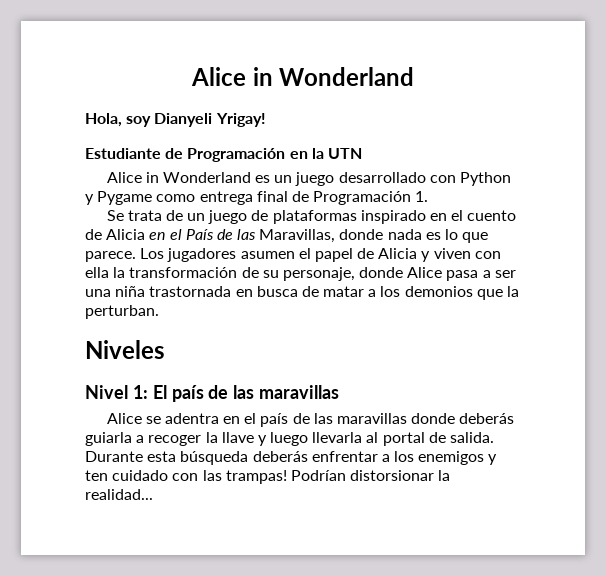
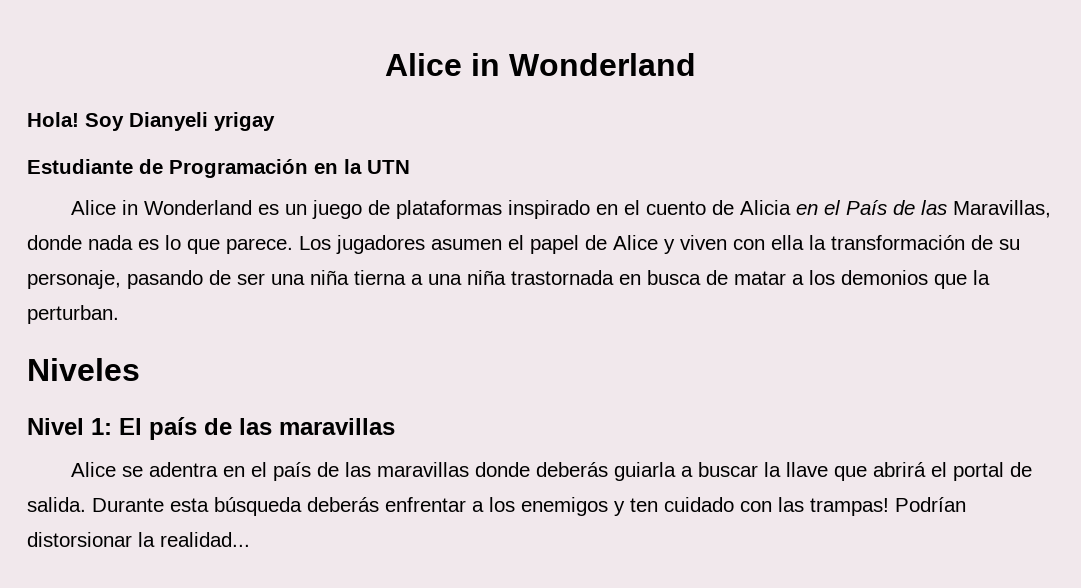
[85,113,266,127] Hola, soy Dianyeli Yrigay! -> [27,112,275,131] Hola! Soy Dianyeli yrigay
[338,172,512,186] [85,191,429,205] [106,210,248,224] desarrollado con Python y Pygame como entrega final de Programación 1. // Se trata de un juego -> (362, 209) none
[378,248,418,259] Alicia -> [613,235,658,250] Alice
[359,267,516,281] donde Alice pasa a ser -> [127,270,423,289] pasando de ser una niña tierna a
[148,435,202,446] recoger -> [697,462,758,477] buscar
[257,432,379,446] y luego llevarla al -> [833,462,947,481] que abrirá el

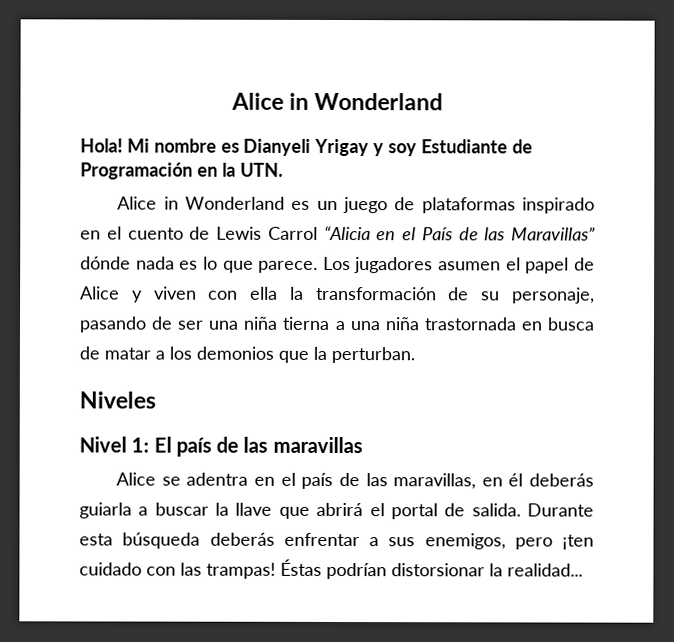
[85,112,275,131] Soy Dianyeli yrigay // -> [126,138,418,157] Mi nombre es Dianyeli Yrigay y soy
[367,160,410,174] UTN -> [239,162,283,177] UTN.
[739,200,791,215] Alicia -> [216,225,371,241] Lewis Carrol “Alicia
[952,200,1051,218] [27,235,82,250] Maravillas, donde -> [511,226,596,241] [80,256,131,270] Maravillas” dónde
[376,462,530,477] maravillas donde -> [393,473,524,490] maravillas, en él
[489,497,658,516] los enemigos y ten -> [388,533,594,550] sus enemigos, pero ¡ten
[895,497,966,512] Podrían -> [280,558,387,580] Éstas podrían

